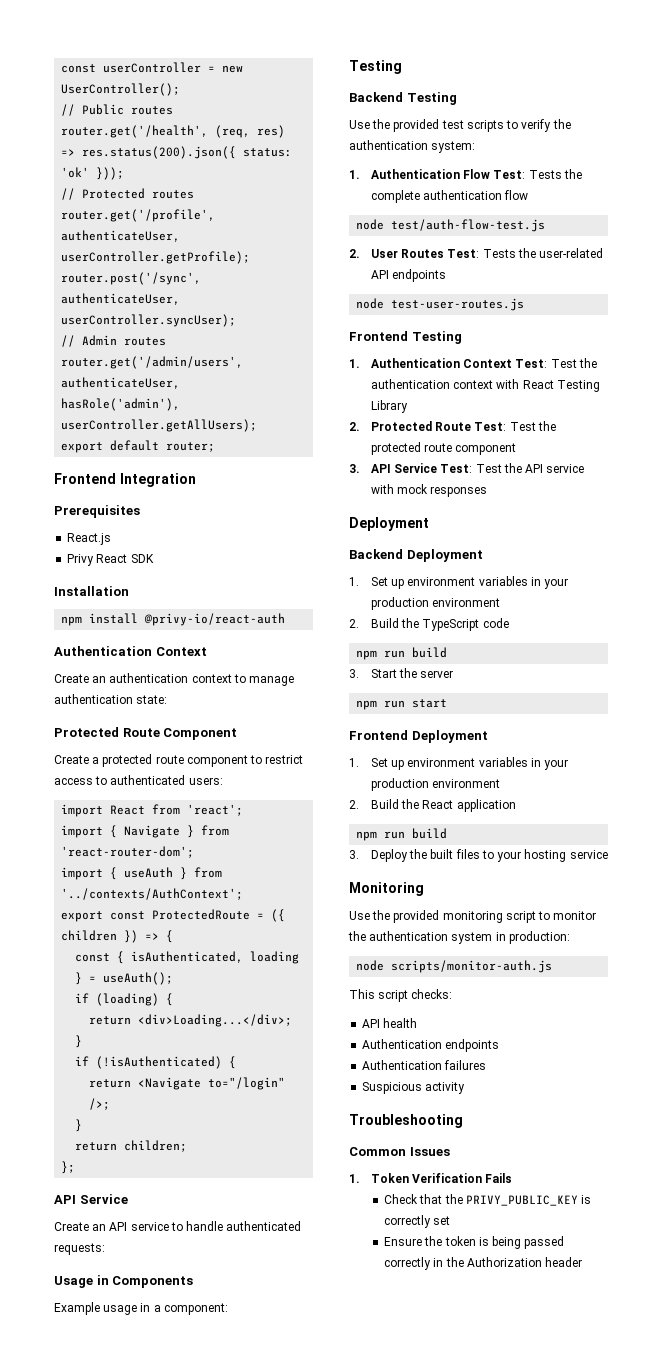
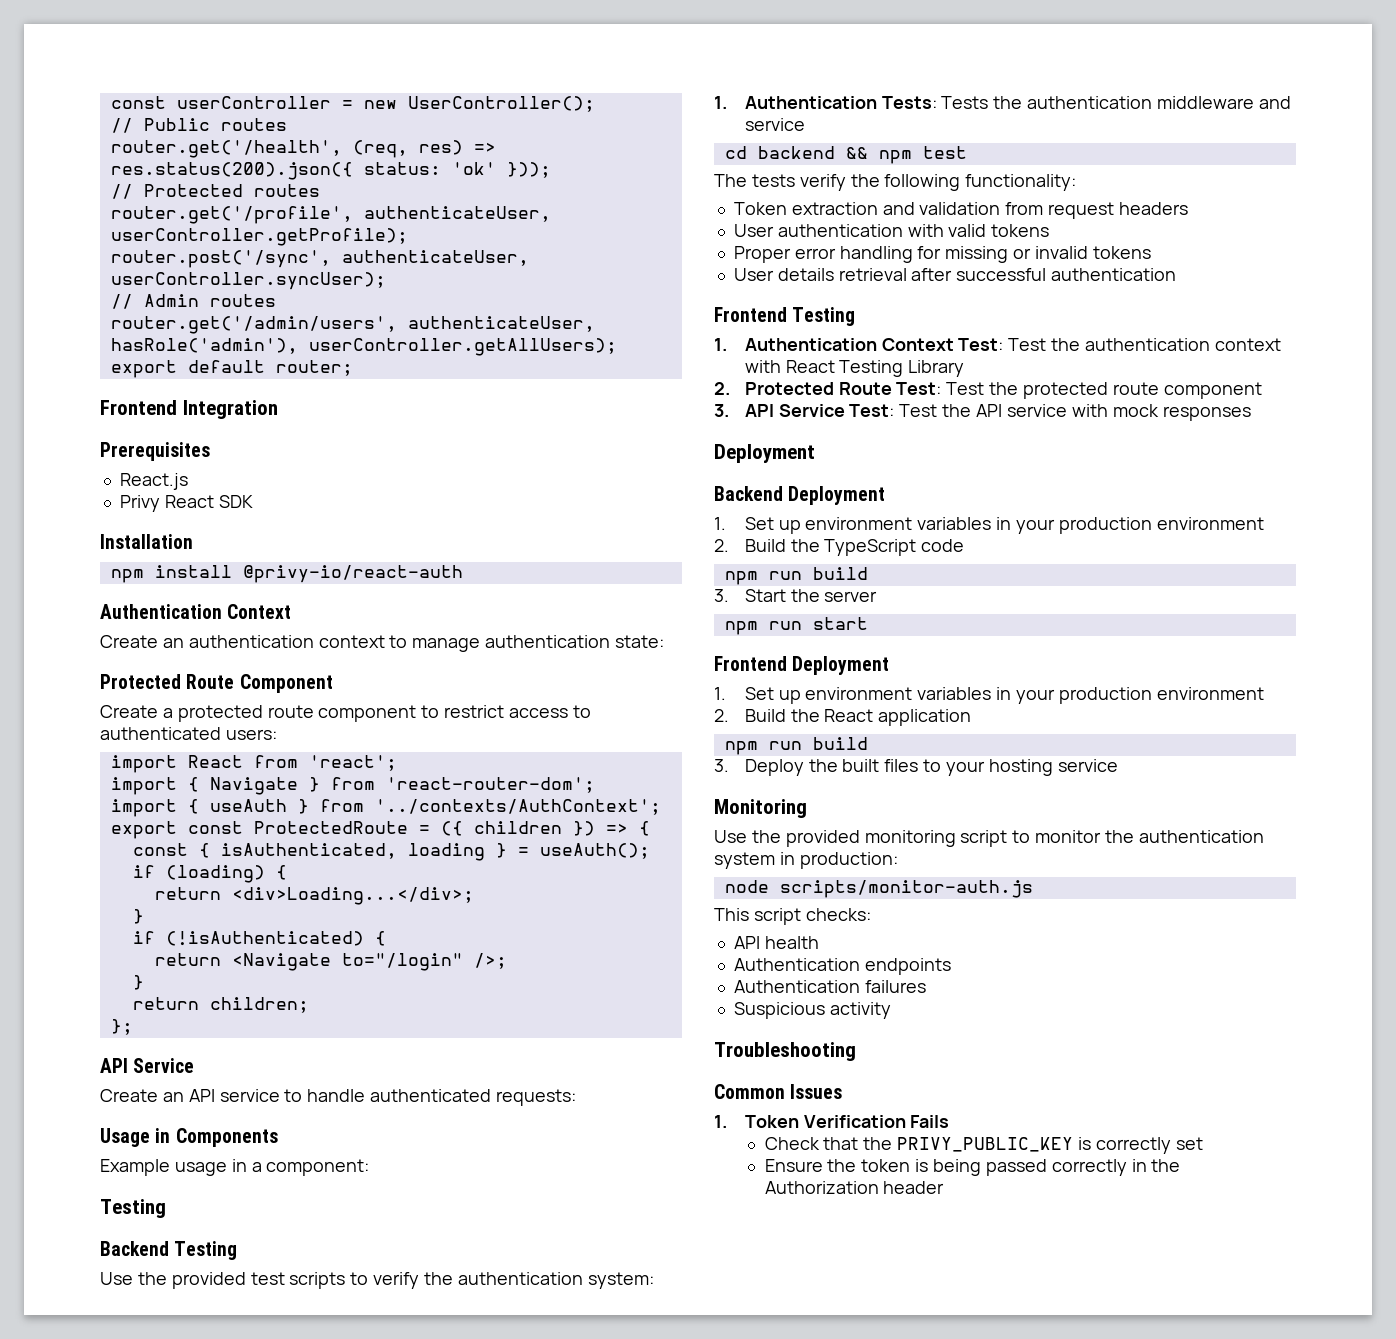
[463,169,582,179] [370,190,529,203] [356,219,546,232] [349,248,604,258] [370,269,447,282] [356,298,525,311] Flow Test: Tests the complete authentication flow // node test/auth-flow-test.js // 2. User Routes Test: Tests the user-related API endpoints // node test-user-routes.js -> [881,96,1291,109] [744,118,805,131] [724,146,967,164] [714,174,1077,191] [733,202,1188,219] [733,224,1050,237] [733,246,1151,263] [733,268,1177,281] Tests: Tests the authentication middleware and service // cd backend && npm test // The tests verify the following functionality: // Token extraction and validation from request headers // User authentication with valid tokens // Proper error handling for missing or invalid tokens // User details retrieval after successful authentication

